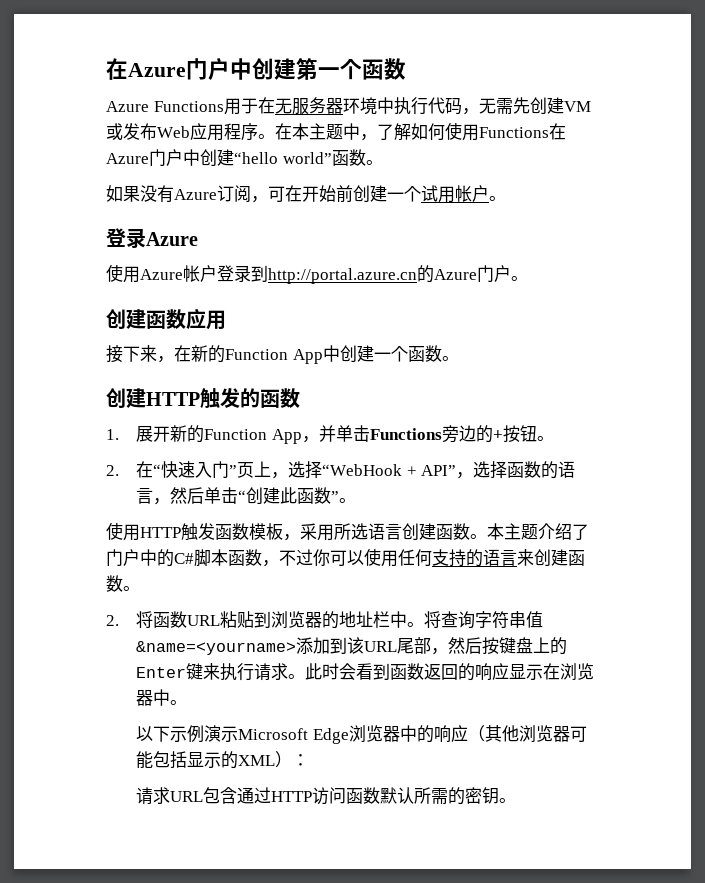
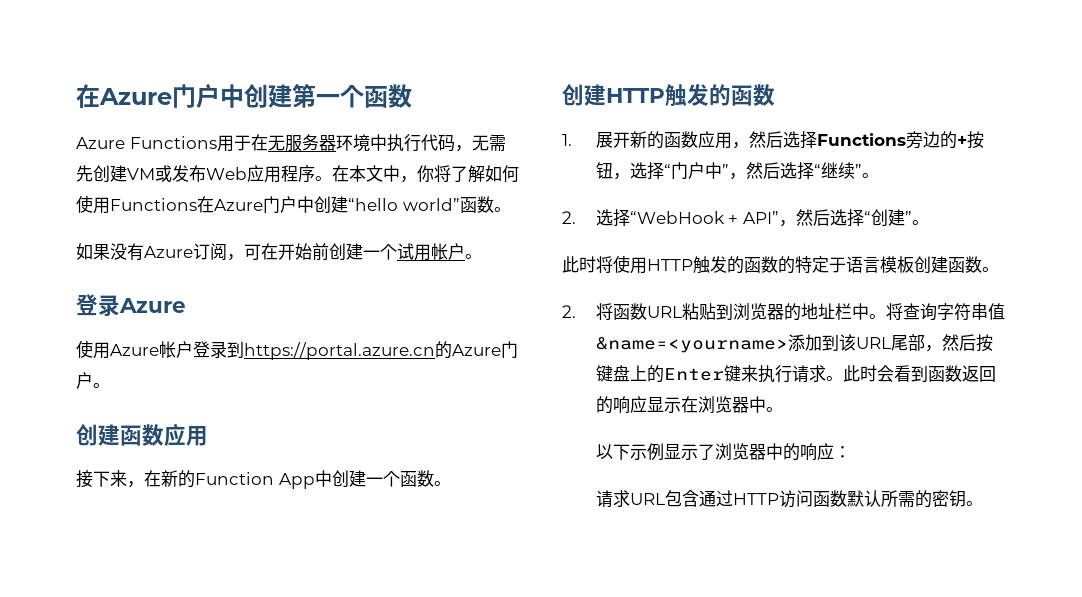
[309,123,377,141] 主题中， -> [366,165,451,183] 文中，你将
[268,268,417,284] http://portal.azure.cn -> [244,342,435,360] https://portal.azure.cn
[204,425,370,444] Function App，并单击 -> [663,131,817,149] 函数应用，然后选择
[536,436,554,441] [106,461,289,479] 。 // 2.在“快速入门”页上， -> [612,162,879,180] [562,211,576,224] ，选择“门户中”，然后选择“继续”。 // 2.
[473,461,576,479] [136,487,239,505] 选择函数的语言，然后单击 -> [795,209,864,227] 然后选择
[280,487,357,504] 此函数”。 // -> [904,211,929,225] [562,256,613,273] ”。 // 此时将
[215,523,589,541] [106,548,534,567] 函数模板，采用所选语言创建函数。本主题介绍了门户中的C#脚本函数，不过你可以使用任何支持的语言来 -> [727,256,914,274] 的函数的特定于语言模板
[204,725,349,744] 演示Microsoft Edge -> [663,444,715,460] 显示了
[467,725,587,742] [136,751,293,769] （其他浏览器可能包括显示的XML） -> (834, 451) none

